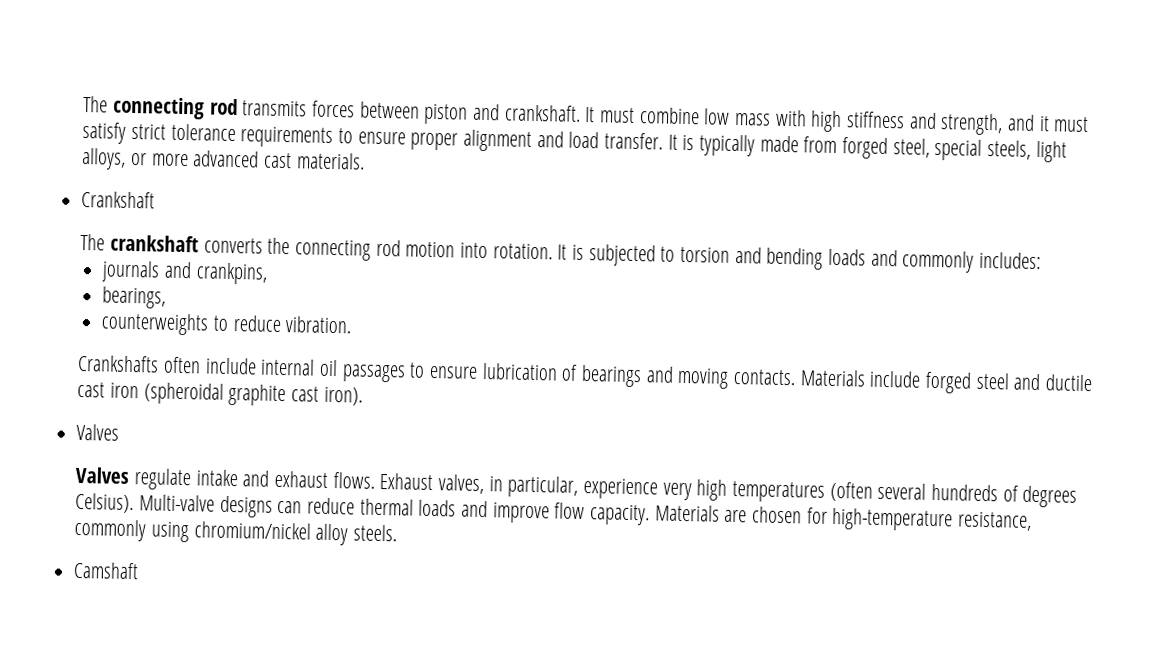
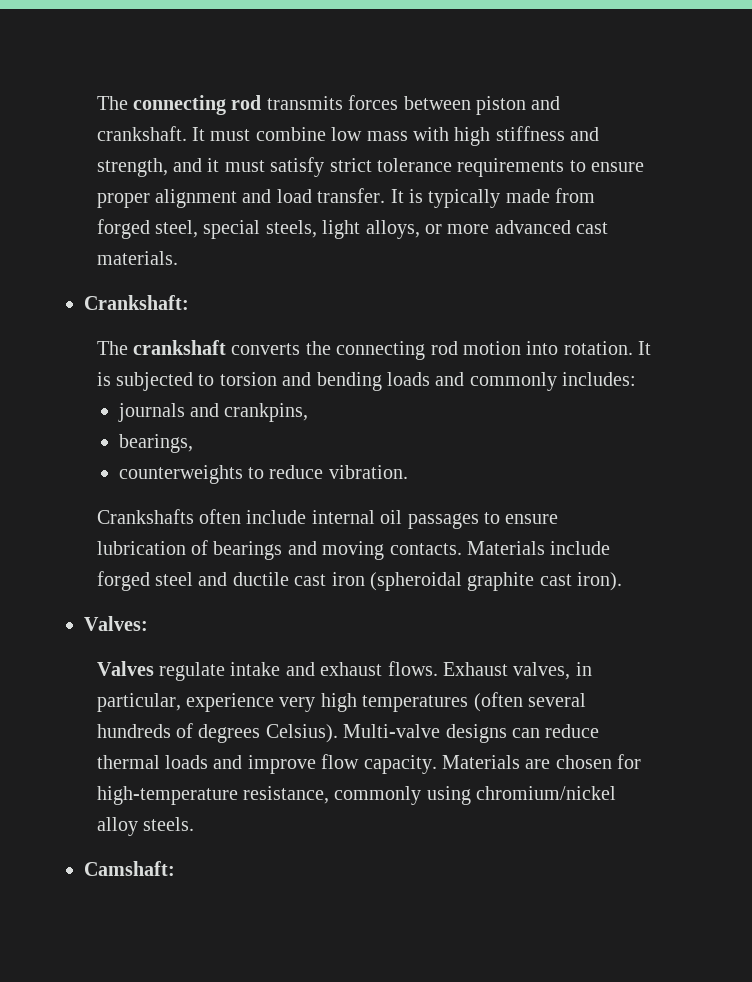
[81,190,156,209] Crankshaft -> [84,295,189,310] Crankshaft:
[76,423,120,441] Valves -> [84,616,148,631] Valves:
[73,561,140,580] Camshaft -> [84,861,175,876] Camshaft:

